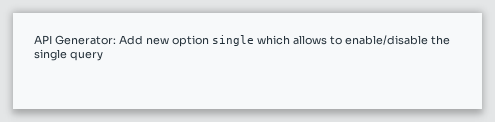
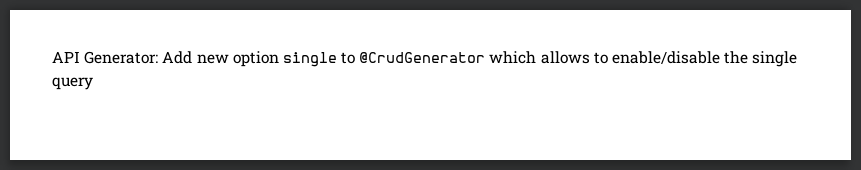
(254, 40) none -> [341,52,486,64] to @CrudGenerator

